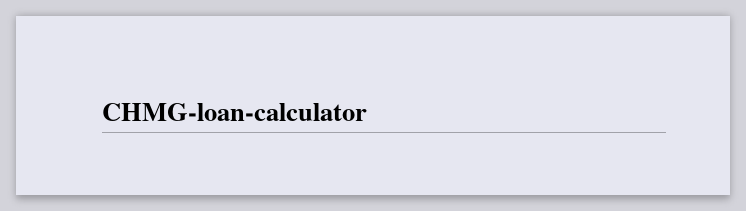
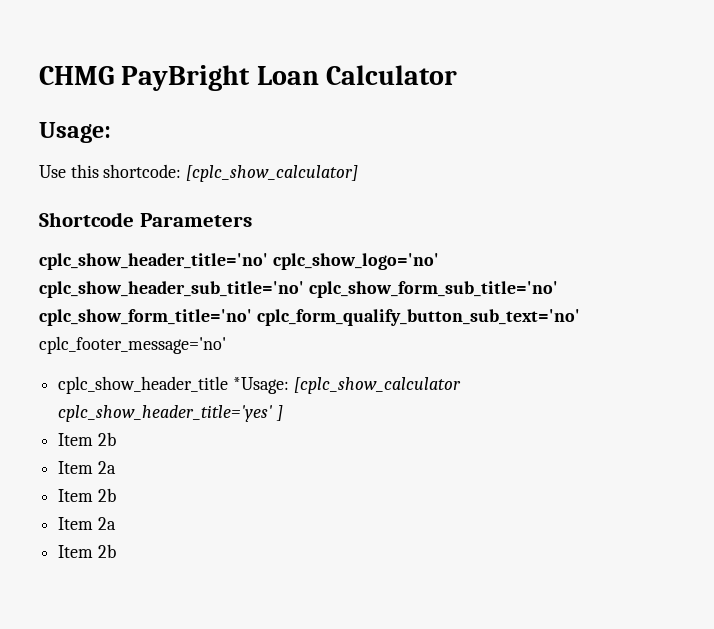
[102,103,367,121] CHMG-loan-calculator -> [39,65,458,91] [39,122,111,143] [39,164,359,182] [39,212,252,227] [39,253,439,270] [39,281,558,298] [39,309,580,326] [39,336,226,354] [58,376,461,394] [58,405,283,422] [58,432,116,446] [58,461,116,474] [58,488,116,502] [58,517,116,530] [58,544,116,558] CHMG PayBright Loan Calculator // Usage: // Use this shortcode: [cplc_show_calculator] // Shortcode Parameters // cplc_show_header_title='no' cplc_show_logo='no' cplc_show_header_sub_title='no' cplc_show_form_sub_title='no' cplc_show_form_title='no' cplc_form_qualify_button_sub_text='no' cplc_footer_message='no' // cplc_show_header_title *Usage: [cplc_show_calculator cplc_show_header_title='yes' ] // Item 2b // Item 2a // Item 2b // Item 2a // Item 2b

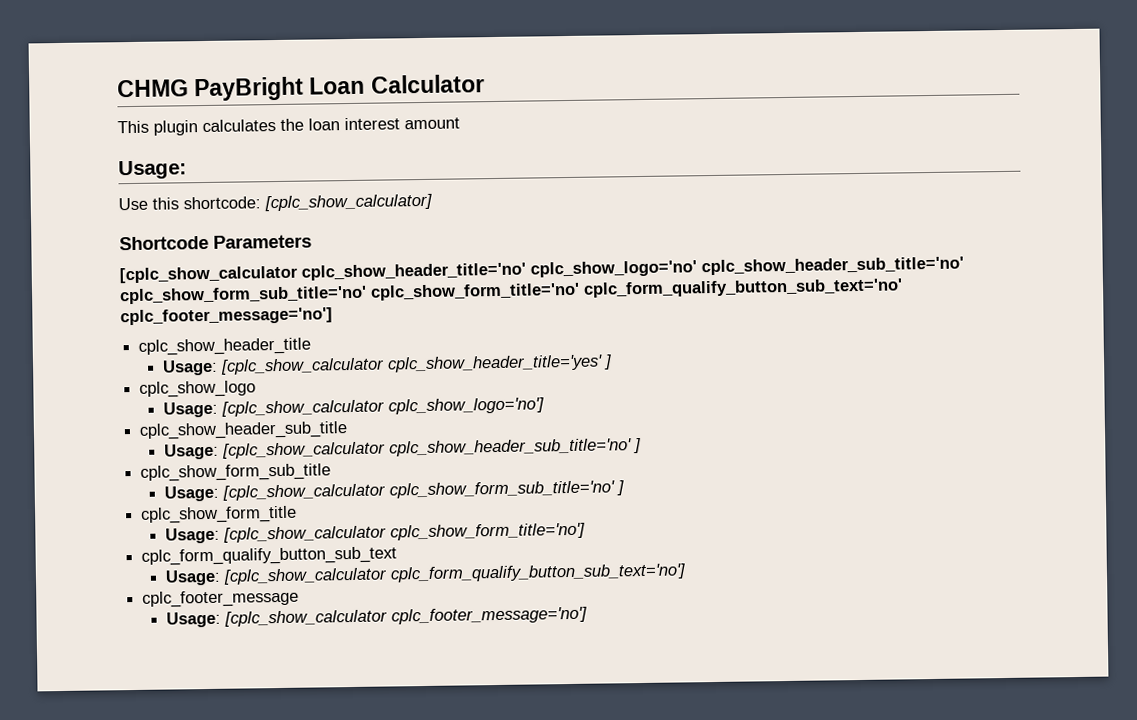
(458, 75) none -> [117,117,460,136] // This plugin calculates the loan interest amount
(252, 220) none -> [119,265,298,284] [cplc_show_calculator
[39,336,226,354] cplc_footer_message='no' -> [120,307,333,326] cplc_footer_message='no']
[232,377,289,394] *Usage: -> [162,359,219,376] // Usage:
[58,432,116,446] [58,461,116,474] [58,488,116,502] [58,517,116,530] [58,544,116,558] Item 2b // Item 2a // Item 2b // Item 2a // Item 2b -> [139,380,257,398] [163,397,545,418] [139,421,349,440] [164,438,642,460] [140,463,332,482] [164,480,625,502] [140,505,298,524] [165,522,586,544] [141,546,398,566] [165,563,687,586] [142,589,300,608] [166,606,588,628] cplc_show_logo // Usage: [cplc_show_calculator cplc_show_logo='no'] // cplc_show_header_sub_title // Usage: [cplc_show_calculator cplc_show_header_sub_title='no' ] // cplc_show_form_sub_title // Usage: [cplc_show_calculator cplc_show_form_sub_title='no' ] // cplc_show_form_title // Usage: [cplc_show_calculator cplc_show_form_title='no'] // cplc_form_qualify_button_sub_text // Usage: [cplc_show_calculator cplc_form_qualify_button_sub_text='no'] // cplc_footer_message // Usage: [cplc_show_calculator cplc_footer_message='no']

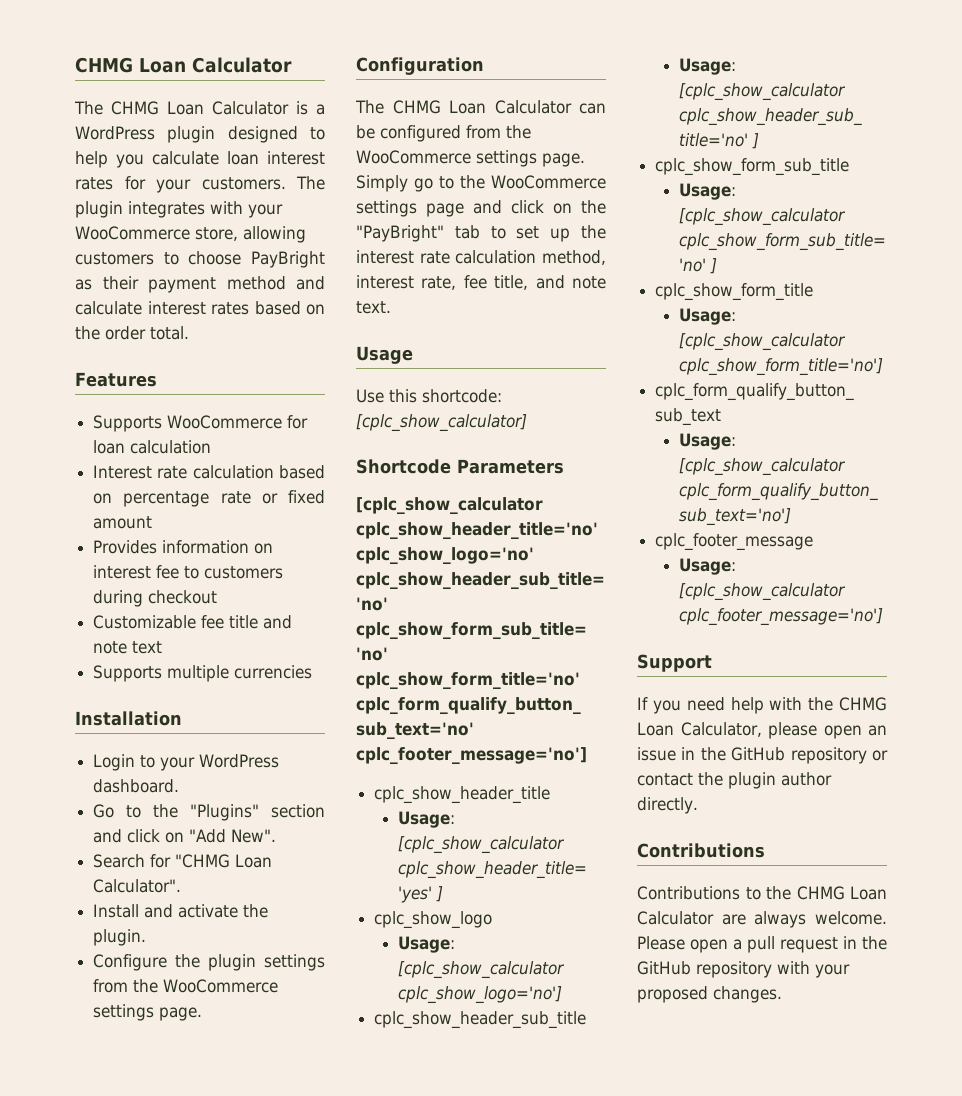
[117,76,305,102] CHMG PayBright -> [75,57,133,73] CHMG
[117,117,460,136] [118,160,187,180] This plugin calculates the loan interest amount // Usage: -> [74,101,325,115] [75,126,325,143] [75,151,325,168] [75,176,325,193] [75,201,283,218] [75,226,306,243] [75,251,325,268] [75,276,325,293] [75,301,325,315] [75,326,189,340] [75,372,157,387] [93,415,309,432] [93,440,212,454] [93,465,325,479] [93,490,325,507] [93,516,153,529] [93,540,274,554] [93,565,284,579] [93,590,218,607] [93,615,293,629] [93,641,163,654] [93,665,313,682] [75,711,182,726] [93,754,280,771] [93,779,180,793] [93,804,325,821] [93,829,277,843] [93,854,273,868] [93,879,182,893] [93,904,269,918] [93,929,147,946] [93,954,325,971] [93,979,279,993] [93,1004,203,1021] [356,57,484,75] [355,100,606,114] [356,125,531,142] [356,150,585,167] [356,175,607,192] [356,200,606,217] [356,225,606,242] [356,250,606,265] [356,275,606,290] [356,301,391,314] [356,346,413,364] The CHMG Loan Calculator is a WordPress plugin designed to help you calculate loan interest rates for your customers. The plugin integrates with your WooCommerce store, allowing customers to choose PayBright as their payment method and calculate interest rates based on the order total. // Features // Supports WooCommerce for loan calculation // Interest rate calculation based on percentage rate or fixed amount // Provides information on interest fee to customers during checkout // Customizable fee title and note text // Supports multiple currencies // Installation // Login to your WordPress dashboard. // Go to the "Plugins" section and click on "Add New". // Search for "CHMG Loan Calculator". // Install and activate the plugin. // Configure the plugin settings from the WooCommerce settings page. // Configuration // The CHMG Loan Calculator can be configured from the WooCommerce settings page. Simply go to the WooCommerce settings page and click on the "PayBright" tab to set up the interest rate calculation method, interest rate, fee title, and note text. // Usage
(588, 615) none -> [637,654,712,672] [637,697,887,714] [637,722,887,739] [637,747,888,764] [637,772,832,789] [637,797,698,814] [637,843,765,858] [637,886,887,900] [637,911,887,928] [637,936,887,953] [637,961,850,978] [637,986,782,1003] // Support // If you need help with the CHMG Loan Calculator, please open an issue in the GitHub repository or contact the plugin author directly. // Contributions // Contributions to the CHMG Loan Calculator are always welcome. Please open a pull request in the GitHub repository with your proposed changes.

